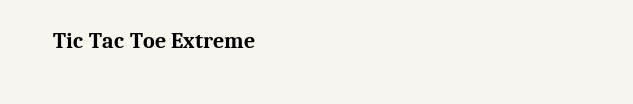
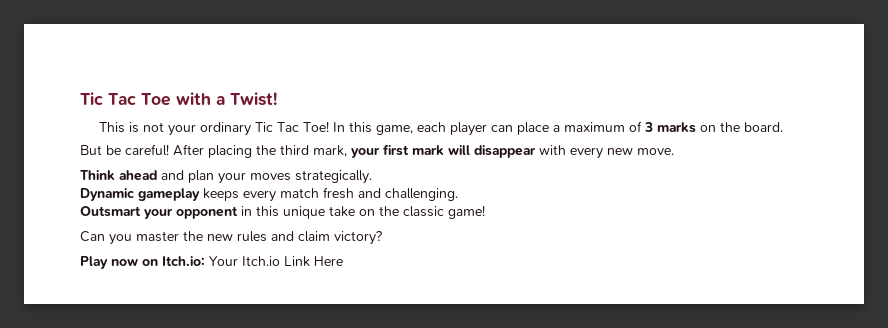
[171,33,256,48] Extreme -> [176,92,277,106] [99,121,784,136] [80,144,674,159] [80,170,372,184] [80,187,458,202] [80,205,485,219] [80,231,382,245] [80,256,343,269] with a Twist! // This is not your ordinary Tic Tac Toe! In this game, each player can place a maximum of 3 marks on the board. // But be careful! After placing the third mark, your first mark will disappear with every new move. // Think ahead and plan your moves strategically. // Dynamic gameplay keeps every match fresh and challenging. // Outsmart your opponent in this unique take on the classic game! // Can you master the new rules and claim victory? // Play now on Itch.io: Your Itch.io Link Here

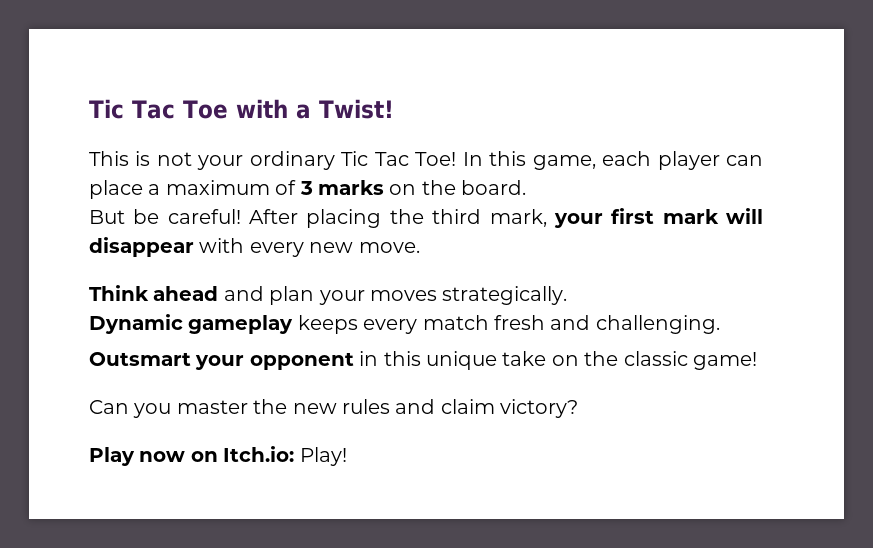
[209,256,343,267] Your Itch.io Link Here -> [299,447,347,466] Play!

